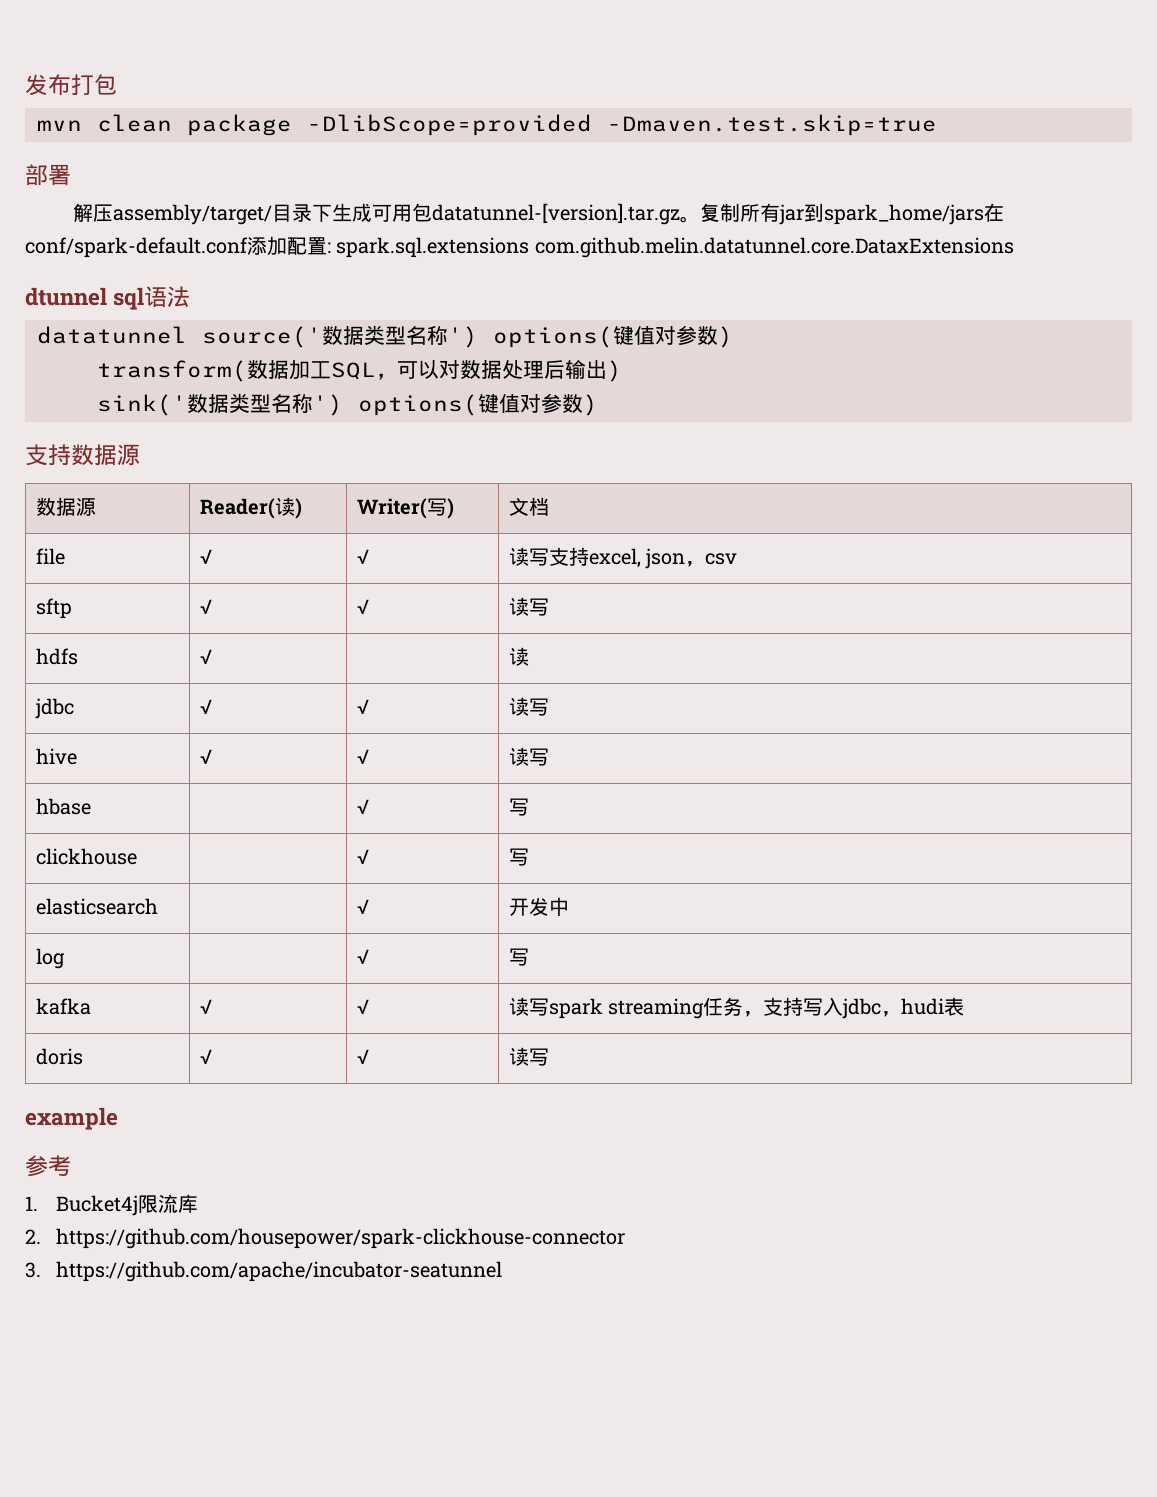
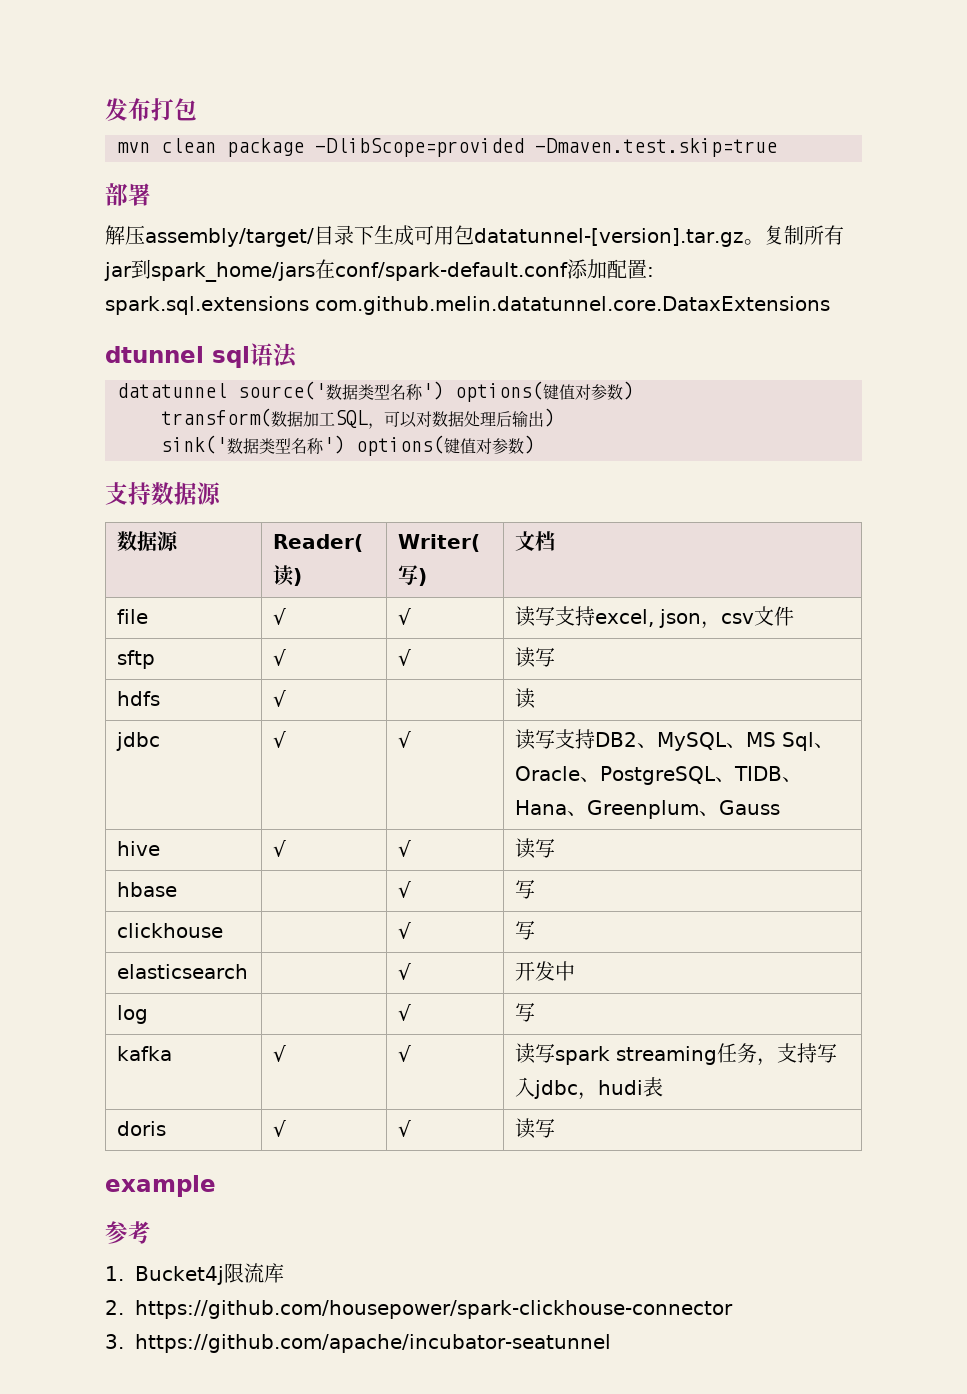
(738, 559) none -> [754,606,795,626] 文件
(549, 707) none -> [555,729,835,751] [515,766,803,785] [515,800,781,819] 支持DB2、MySQL、MS Sql、Oracle、PostgreSQL、TIDB、Hana、Greenplum、Gauss

